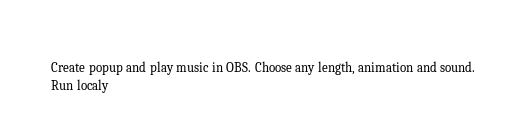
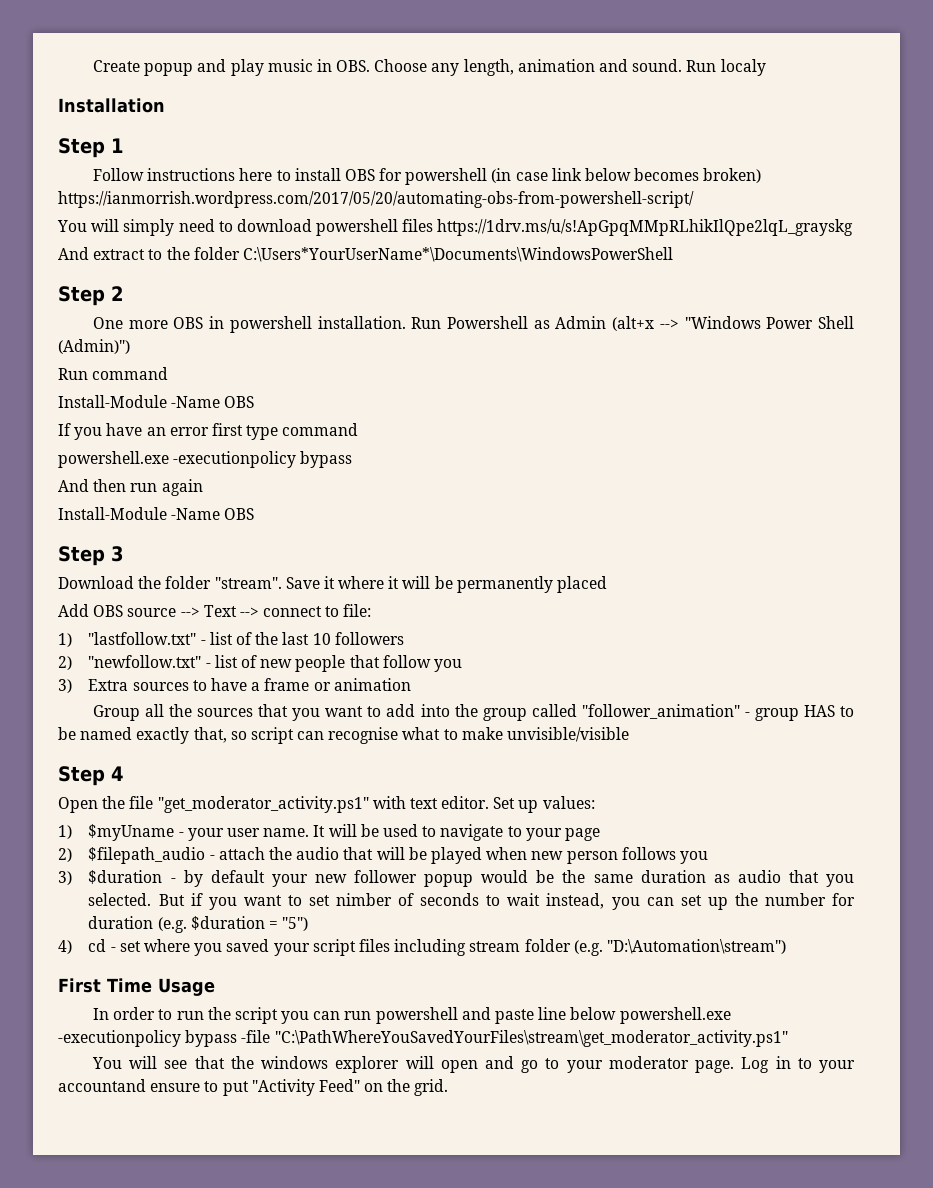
(109, 86) none -> [58,98,165,113] [58,138,124,158] [92,168,762,185] [58,191,694,208] [57,219,854,236] [58,247,673,262] [58,286,124,306] [92,316,854,333] [58,339,130,354] [58,367,169,380] [58,395,255,408] [58,423,359,440] [58,451,353,468] [58,479,203,496] [58,507,255,520] [58,546,124,566] [58,576,608,593] [58,604,372,617] [58,632,404,647] [58,655,462,672] [58,678,411,693] [92,704,855,721] [58,727,630,744] [58,766,124,786] [58,796,595,813] [58,824,600,841] [58,847,708,864] [58,870,855,887] [88,893,855,910] [88,916,309,933] [58,939,786,956] [58,978,215,996] [92,1007,731,1024] [58,1030,788,1047] [91,1056,856,1073] [58,1079,449,1096] // Installation // Step 1 // Follow instructions here to install OBS for powershell (in case link below becomes broken) https://ianmorrish.wordpress.com/2017/05/20/automating-obs-from-powershell-script/ // You will simply need to download powershell files https://1drv.ms/u/s!ApGpqMMpRLhikIlQpe2lqL_grayskg // And extract to the folder C:\Users*YourUserName*\Documents\WindowsPowerShell // Step 2 // One more OBS in powershell installation. Run Powershell as Admin (alt+x --> "Windows Power Shell (Admin)") // Run command // Install-Module -Name OBS // If you have an error first type command // powershell.exe -executionpolicy bypass // And then run again // Install-Module -Name OBS // Step 3 // Download the folder "stream". Save it where it will be permanently placed // Add OBS source --> Text --> connect to file: // 1) "lastfollow.txt" - list of the last 10 followers // 2) "newfollow.txt" - list of new people that follow you // 3) Extra sources to have a frame or animation // Group all the sources that you want to add into the group called "follower_animation" - group HAS to be named exactly that, so script can recognise what to make unvisible/visible // Step 4 // Open the file "get_moderator_activity.ps1" with text editor. Set up values: // 1) $myUname - your user name. It will be used to navigate to your page // 2) $filepath_audio - attach the audio that will be played when new person follows you // 3) $duration - by default your new follower popup would be the same duration as audio that you selected. But if you want to set nimber of seconds to wait instead, you can set up the number for duration (e.g. $duration = "5") // 4) cd - set where you saved your script files including stream folder (e.g. "D:\Automation\stream") // First Time Usage // In order to run the script you can run powershell and paste line below powershell.exe -executionpolicy bypass -file "C:\PathWhereYouSavedYourFiles\stream\get_moderator_activity.ps1" // You will see that the windows explorer will open and go to your moderator page. Log in to your accountand ensure to put "Activity Feed" on the grid.

